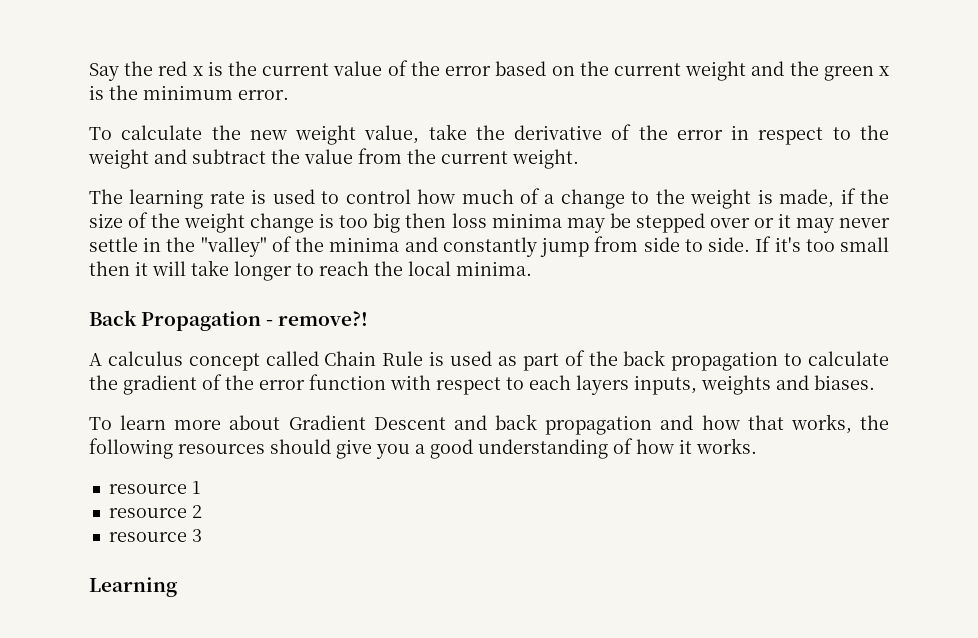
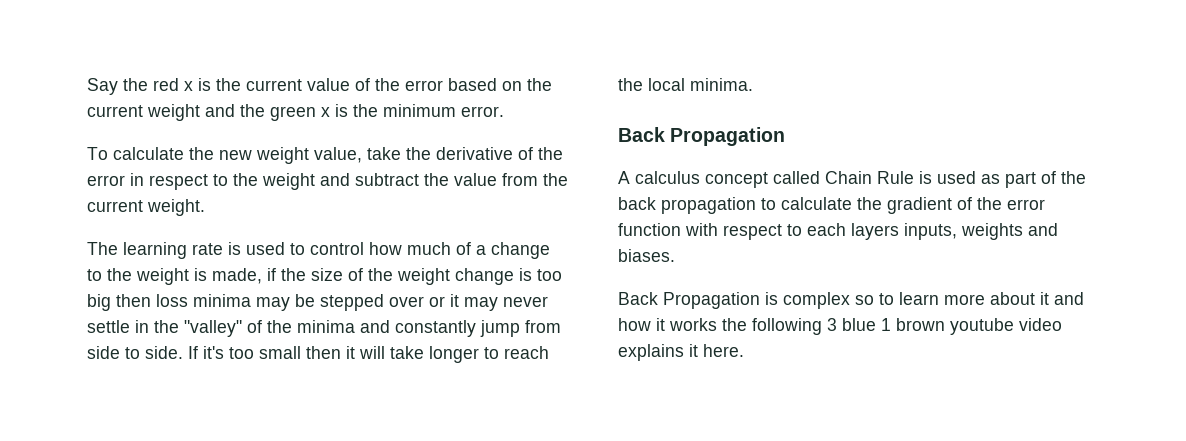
[266,311,369,326] - remove?! -> (786, 136) none
[89,414,890,435] [89,438,757,459] [108,481,200,494] [108,505,202,518] [108,529,202,542] [89,577,177,597] To learn more about Gradient Descent and back propagation and how that works, the following resources should give you a good understanding of how it works. // resource 1 // resource 2 // resource 3 // Learning -> [618,292,1084,309] [618,318,1062,335] [618,344,744,361] Back Propagation is complex so to learn more about it and how it works the following 3 blue 1 brown youtube video explains it here.

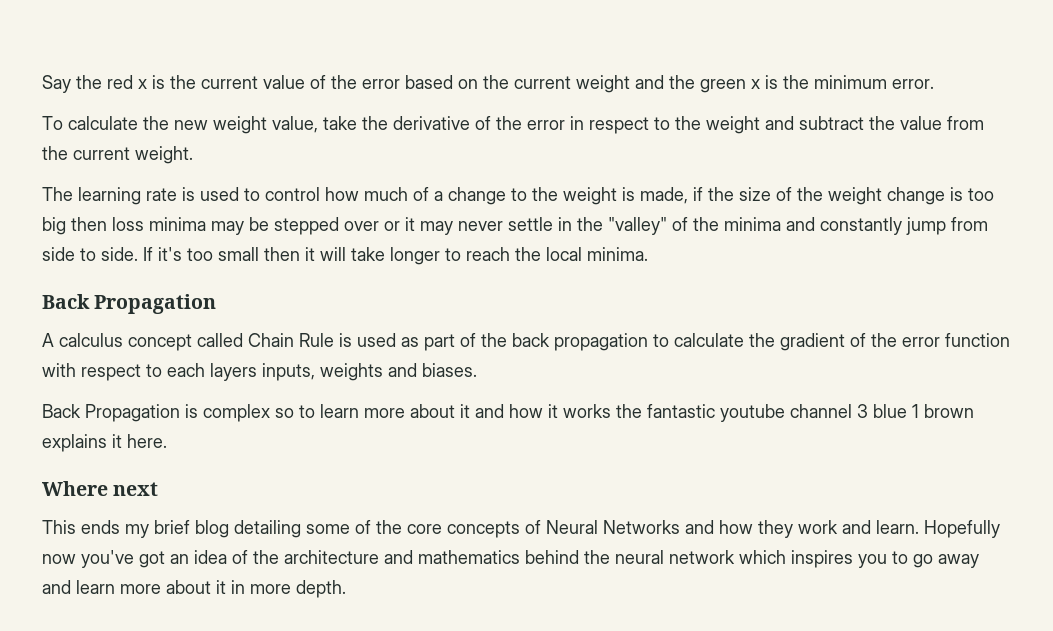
[752,318,822,335] following -> [647,404,852,422] fantastic youtube channel
[950,318,1062,335] youtube video -> (974, 411) none
(744, 350) none -> [42,481,159,496] [42,520,1000,538] [42,550,979,568] [42,580,346,598] // Where next // This ends my brief blog detailing some of the core concepts of Neural Networks and how they work and learn. Hopefully now you've got an idea of the architecture and mathematics behind the neural network which inspires you to go away and learn more about it in more depth.

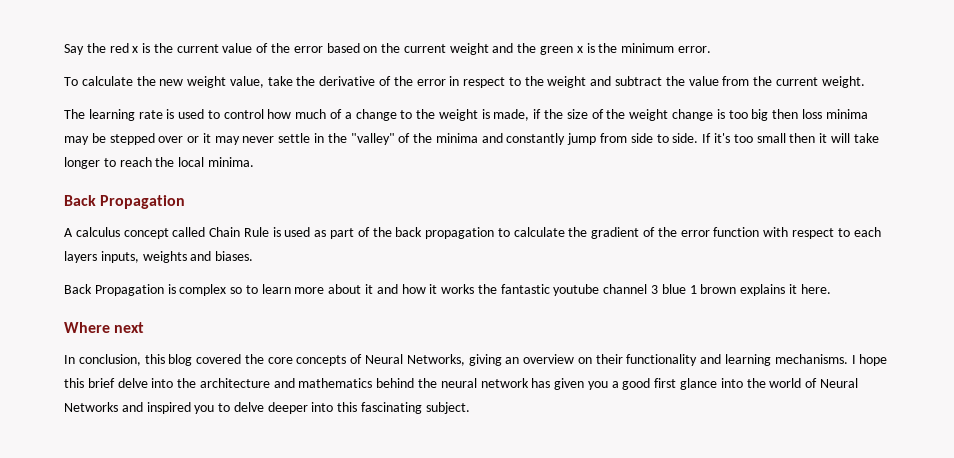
[42,520,371,538] This ends my brief blog detailing some of -> [64,354,242,366] In conclusion, this blog covered
[603,520,1000,538] [42,550,248,568] Networks and how they work and learn. Hopefully now you've got an idea of -> [406,354,888,366] [64,378,174,388] Networks, giving an overview on their functionality and learning mechanisms. I hope this brief delve into
[739,550,979,568] [42,580,346,598] which inspires you to go away and learn more about it in more depth. -> [531,378,858,390] [64,402,470,414] has given you a good first glance into the world of Neural Networks and inspired you to delve deeper into this fascinating subject.

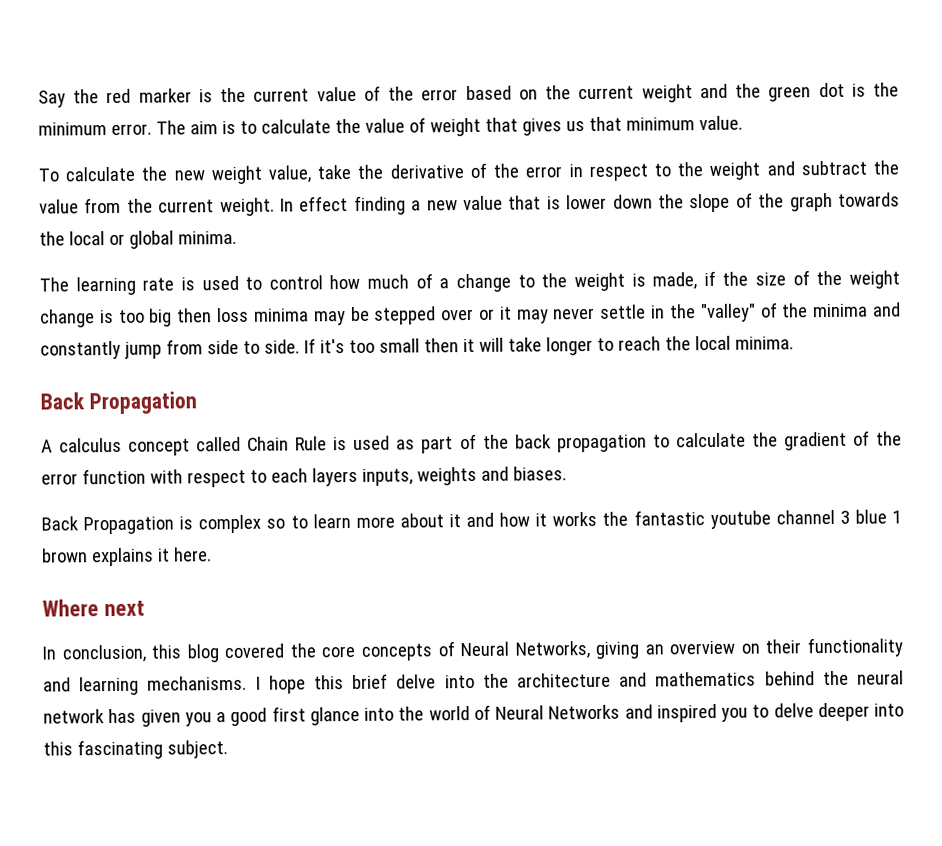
[132,46,139,53] x -> [138,88,192,103] marker
[576,46,583,53] x -> [818,82,845,98] dot
(711, 49) none -> [155,115,743,137] The aim is to calculate the value of weight that gives us that minimum value.
(865, 82) none -> [280,192,900,215] [39,230,237,249] In effect finding a new value that is lower down the slope of the graph towards the local or global minima.

